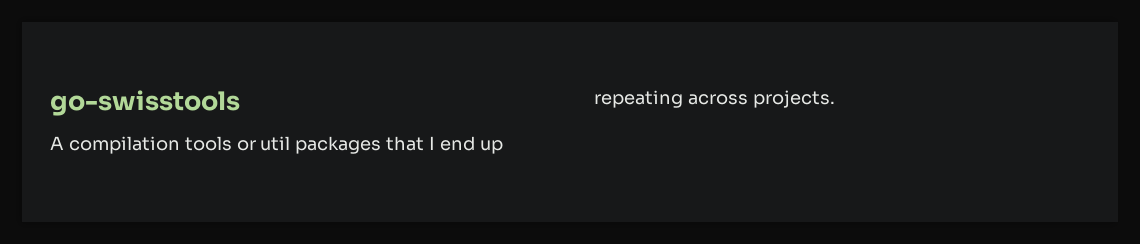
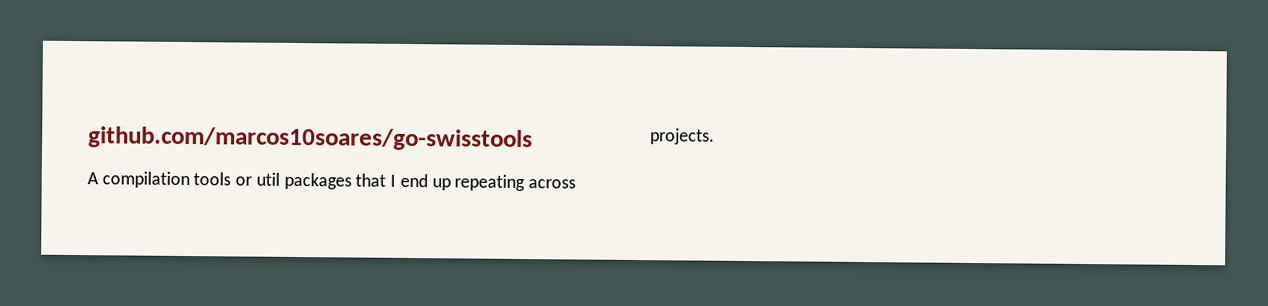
[50,90,240,116] go-swisstools -> [88,126,533,152] github.com/marcos10soares/go-swisstools

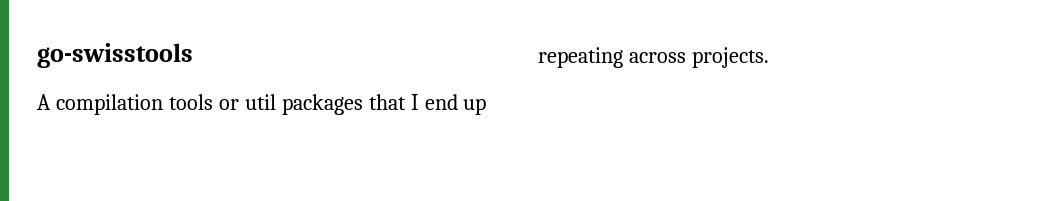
[88,126,533,152] github.com/marcos10soares/go-swisstools -> [37,43,193,68] go-swisstools

